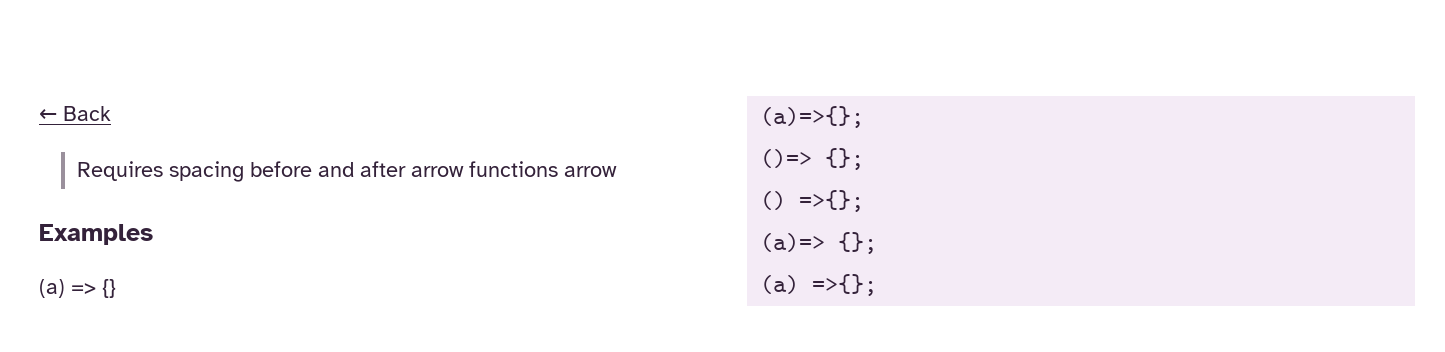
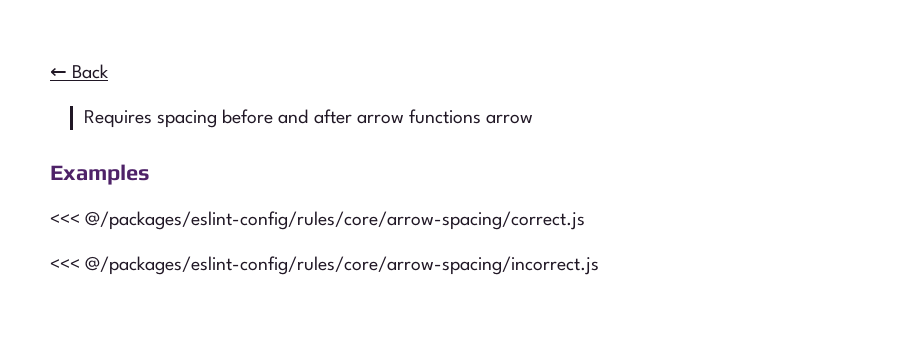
[39,279,116,298] [760,106,865,128] [760,148,865,170] [760,190,865,212] [760,232,878,254] [760,274,878,296] (a) => {} // (a)=>{}; // ()=> {}; // () =>{}; // (a)=> {}; // (a) =>{}; -> [50,211,586,230] [50,256,600,275] <<< @/packages/eslint-config/rules/core/arrow-spacing/correct.js // <<< @/packages/eslint-config/rules/core/arrow-spacing/incorrect.js

